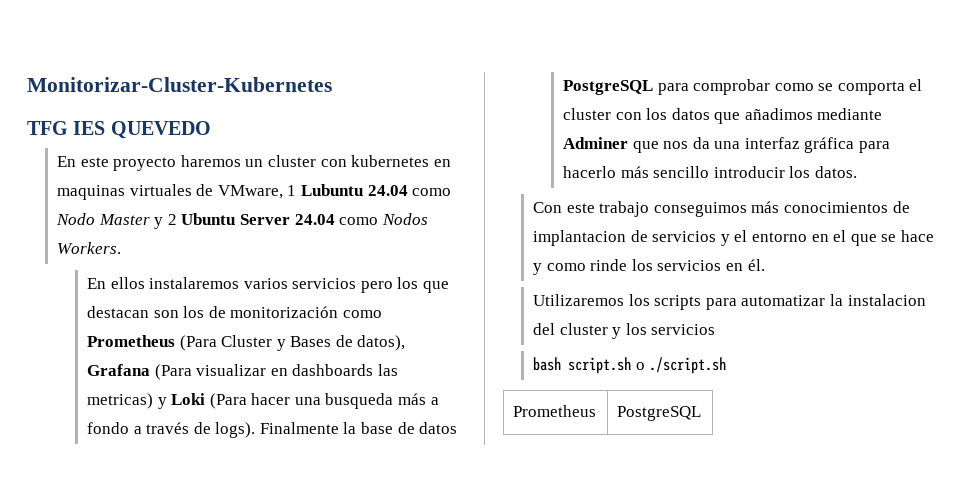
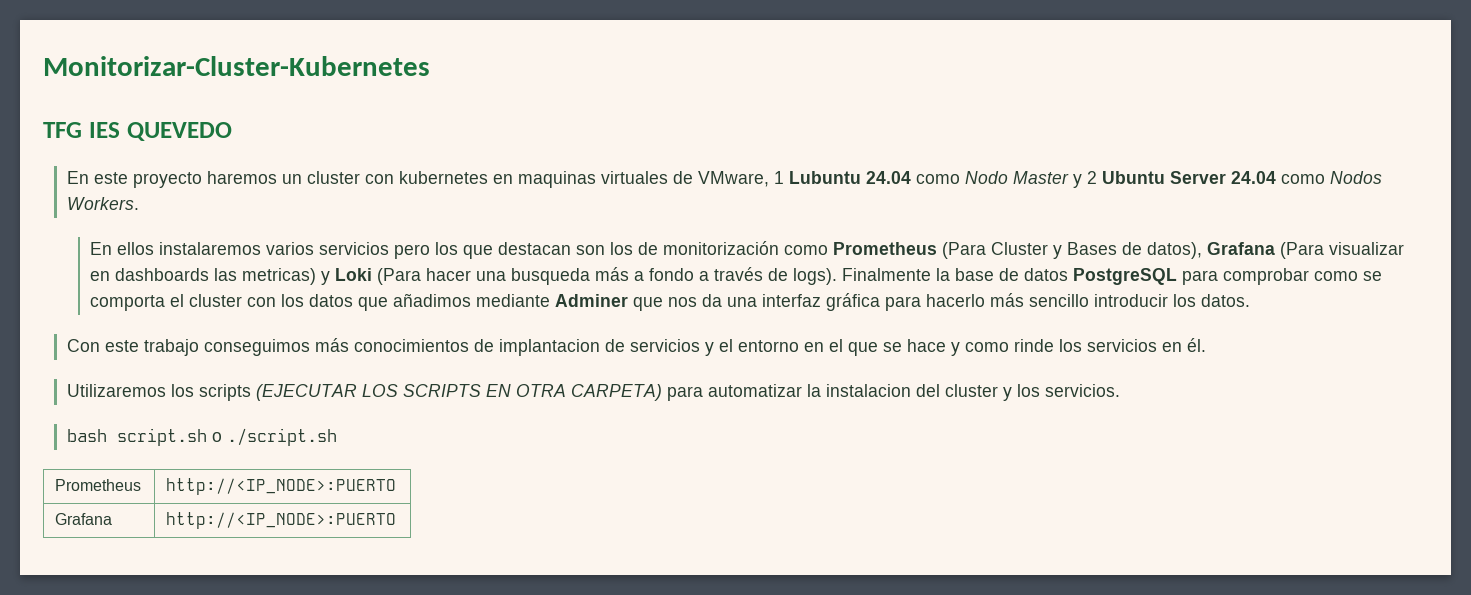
(702, 302) none -> [255,384,662,401] (EJECUTAR LOS SCRIPTS EN OTRA CARPETA)
[651,324,716,335] servicios -> [1044,384,1120,397] servicios.
[617,406,702,421] PostgreSQL -> [166,478,397,495] [55,513,113,525] [166,512,397,529] http://<IP_NODE>:PUERTO // Grafana | http://<IP_NODE>:PUERTO

